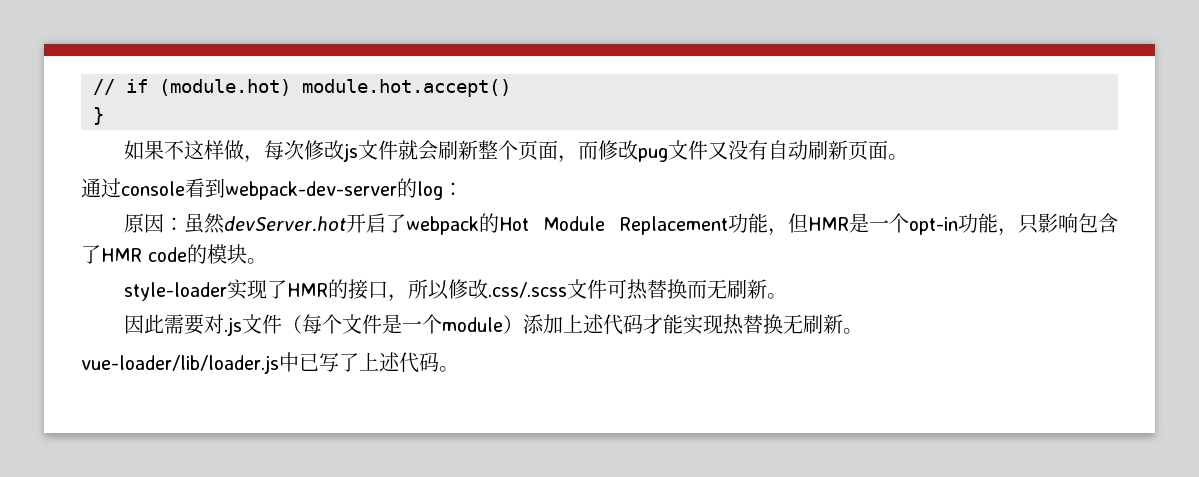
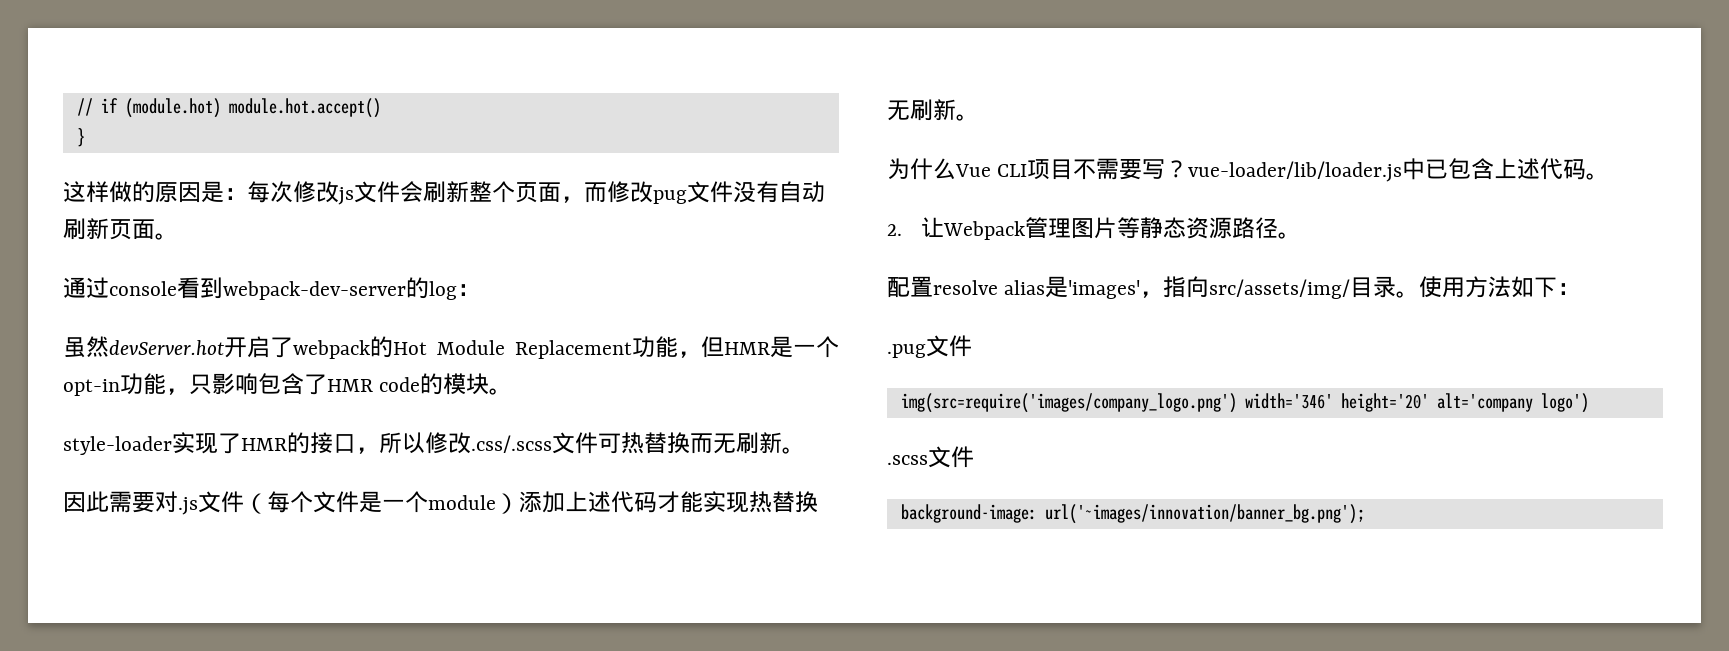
[123,140,264,163] 如果不这样做， -> [63,181,247,203] 这样做的原因是：
[397,140,418,160] 就 -> (400, 192) none
[707,141,728,160] 又 -> (733, 192) none
[123,213,184,233] 原因： -> (480, 290) none
(863, 331) none -> [887,158,1189,180] 为什么Vue CLI项目不需要写？
[318,353,359,372] 写了 -> [1448,158,1495,180] 包含
(459, 369) none -> [887,217,1301,240] [887,276,1581,299] [887,335,972,358] [900,393,1589,413] [887,446,974,468] [900,504,1365,524] // 2.让Webpack管理图片等静态资源路径。 // 配置resolve alias是'images'，指向src/assets/img/目录。使用方法如下： // .pug文件 // img(src=require('images/company_logo.png') width='346' height='20' alt='company logo') // .scss文件 // background-image: url('~images/innovation/banner_bg.png');

